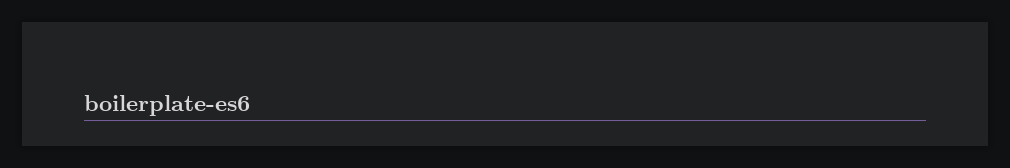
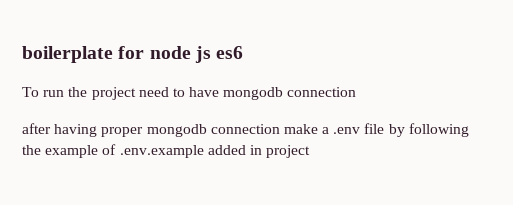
[84,95,250,116] boilerplate-es6 -> [22,46,244,63] [22,87,357,100] [22,123,469,137] [22,144,311,158] boilerplate for node js es6 // To run the project need to have mongodb connection // after having proper mongodb connection make a .env file by following the example of .env.example added in project

